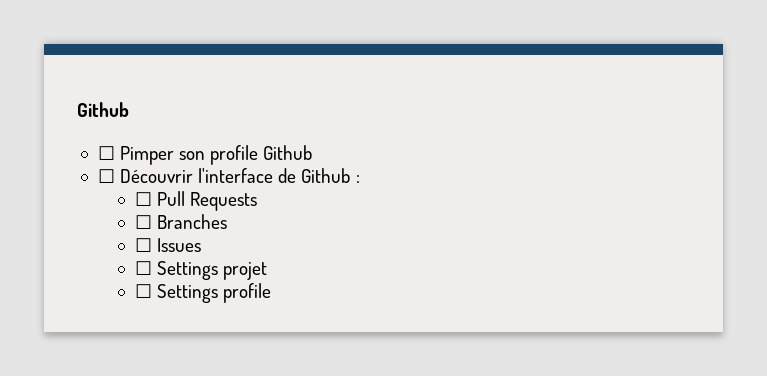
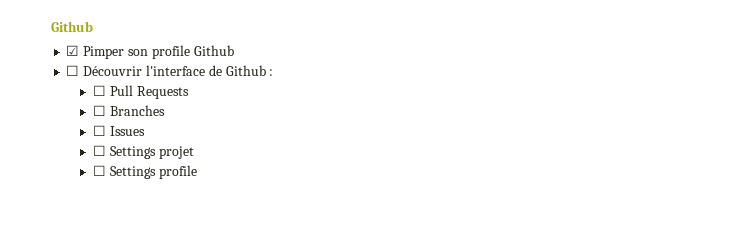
[77,102,129,117] [97,146,115,160] Github // ☐ -> [51,21,93,32] [66,45,80,56] Github // ☑

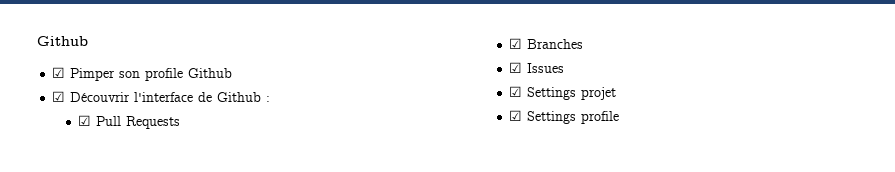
[66,65,80,76] ☐ -> [52,91,66,102] ☑
[92,85,106,96] ☐ -> [78,115,92,126] ☑
[92,105,106,116] ☐ -> [509,38,523,49] ☑
[92,125,106,136] ☐ -> [509,62,523,73] ☑
[92,145,106,156] ☐ -> [509,86,523,97] ☑
[92,165,106,176] ☐ -> [509,110,523,121] ☑

